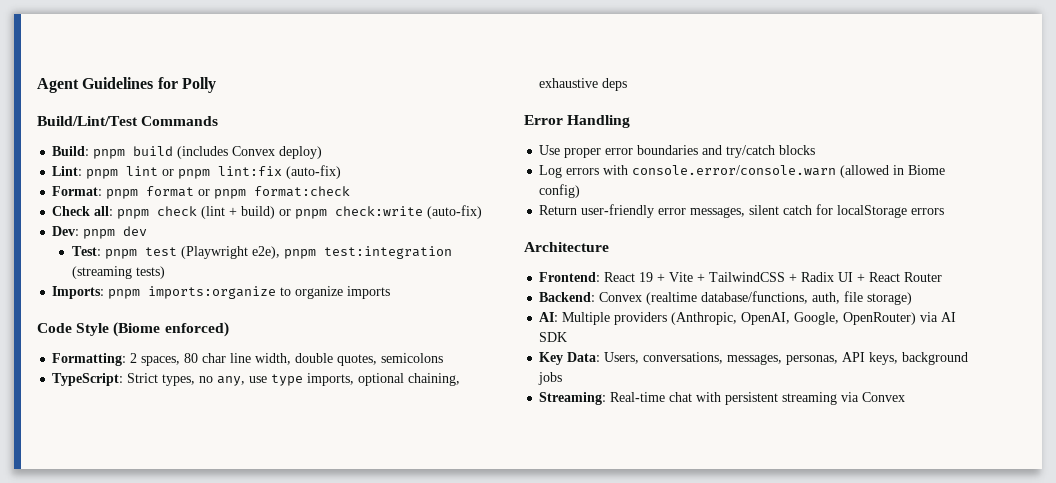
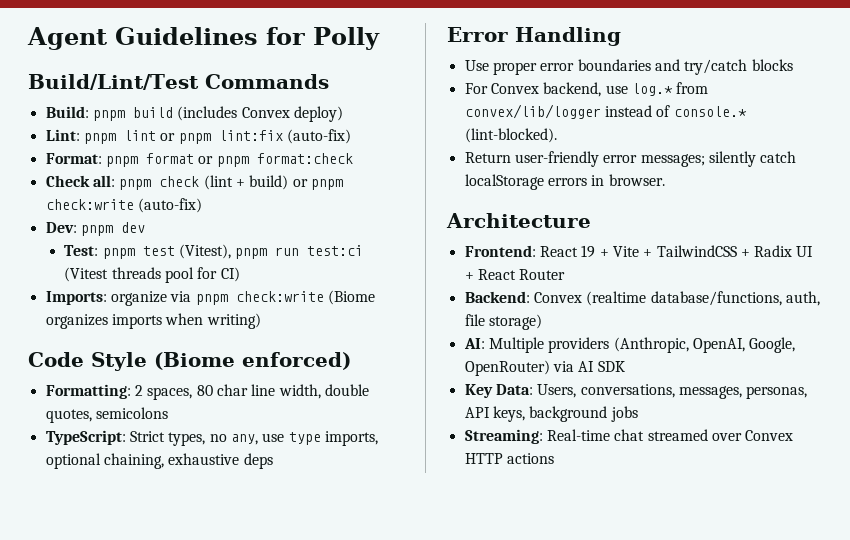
[181,246,453,259] [72,266,166,279] [52,286,344,299] (Playwright e2e), pnpm test:integration (streaming tests) // Imports: pnpm imports:organize to organize -> [179,244,364,259] [64,267,240,283] [45,290,375,306] [45,314,108,329] (Vitest), pnpm run test:ci (Vitest threads pool for CI) // Imports: organize via pnpm check:write (Biome organizes
(391, 292) none -> [165,313,261,329] when writing)
[539,165,946,178] [539,184,581,198] Log errors with console.error/console.warn (allowed in Biome config) -> [464,82,709,97] [464,104,747,119] [464,128,557,143] For Convex backend, use log.* from convex/lib/logger instead of console.* (lint-blocked).
[690,204,834,218] messages, silent catch for -> [640,151,797,167] messages; silently catch
(945, 211) none -> [591,174,665,186] in browser.
[696,392,906,405] with persistent streaming via Convex -> [647,429,794,441] [464,453,554,464] streamed over Convex HTTP actions

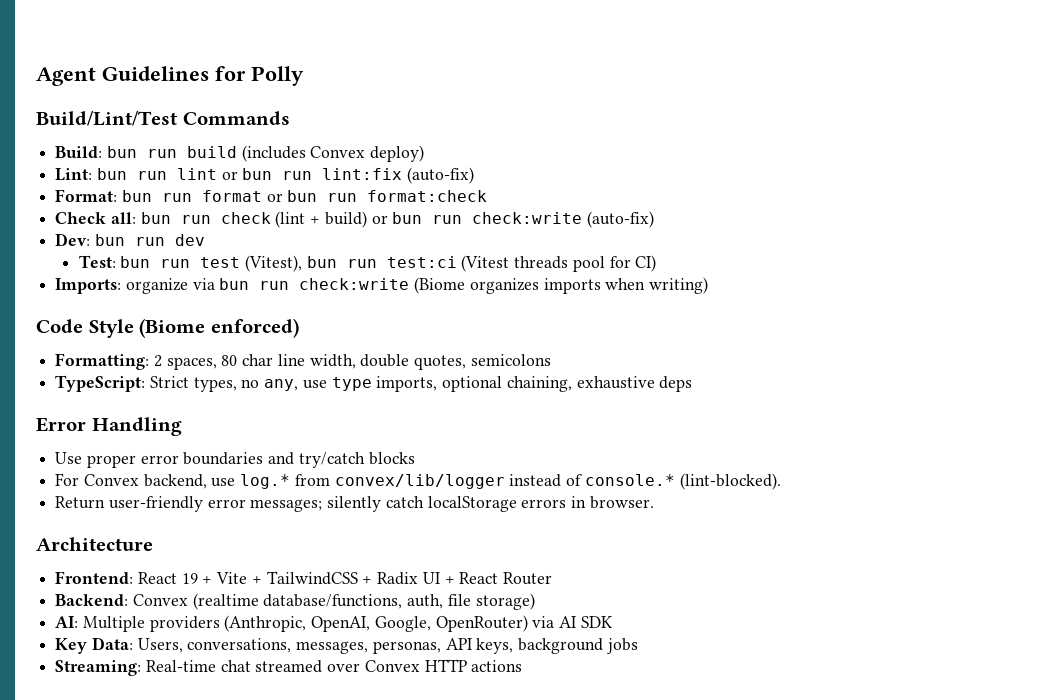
[92,110,125,121] pnpm -> [106,146,177,158] bun run
[83,129,351,144] [45,153,249,167] pnpm lint or pnpm lint:fix (auto-fix) // Format: pnpm format or pnpm -> [96,167,475,184] [55,189,358,202] bun run lint or bun run lint:fix (auto-fix) // Format: bun run format or bun run
[119,179,152,190] pnpm -> [140,212,211,224] bun run
[310,179,343,190] pnpm -> [392,212,463,224] bun run
[80,225,113,236] pnpm -> [94,234,165,246] bun run
[102,248,135,259] pnpm -> [120,256,191,268] bun run
[235,248,268,259] pnpm -> [306,256,337,268] bun
[195,294,228,305] pnpm -> [219,278,290,290] bun run

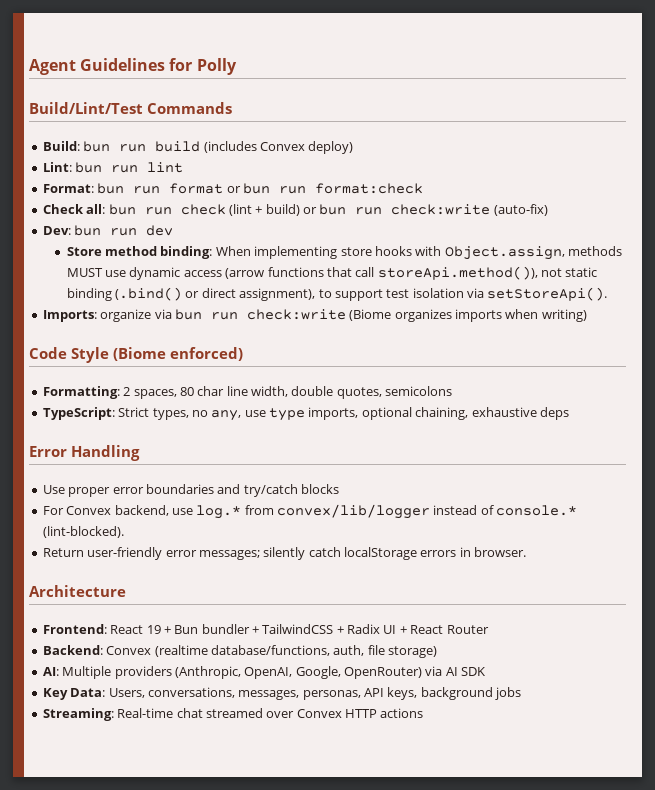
[221,167,475,184] or bun run lint:fix (auto-fix) -> (184, 167) none
[78,255,657,272] Test: bun run test (Vitest), bun run test:ci (Vitest threads pool for CI) -> [66,246,623,260] [66,266,598,280] [66,287,608,301] Store method binding: When implementing store hooks with Object.assign, methods MUST use dynamic access (arrow functions that call storeApi.method()), not static binding (.bind() or direct assignment), to support test isolation via setStoreApi().
[216,572,248,584] Vite -> [174,624,250,634] Bun bundler

